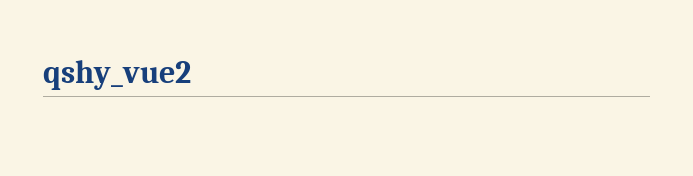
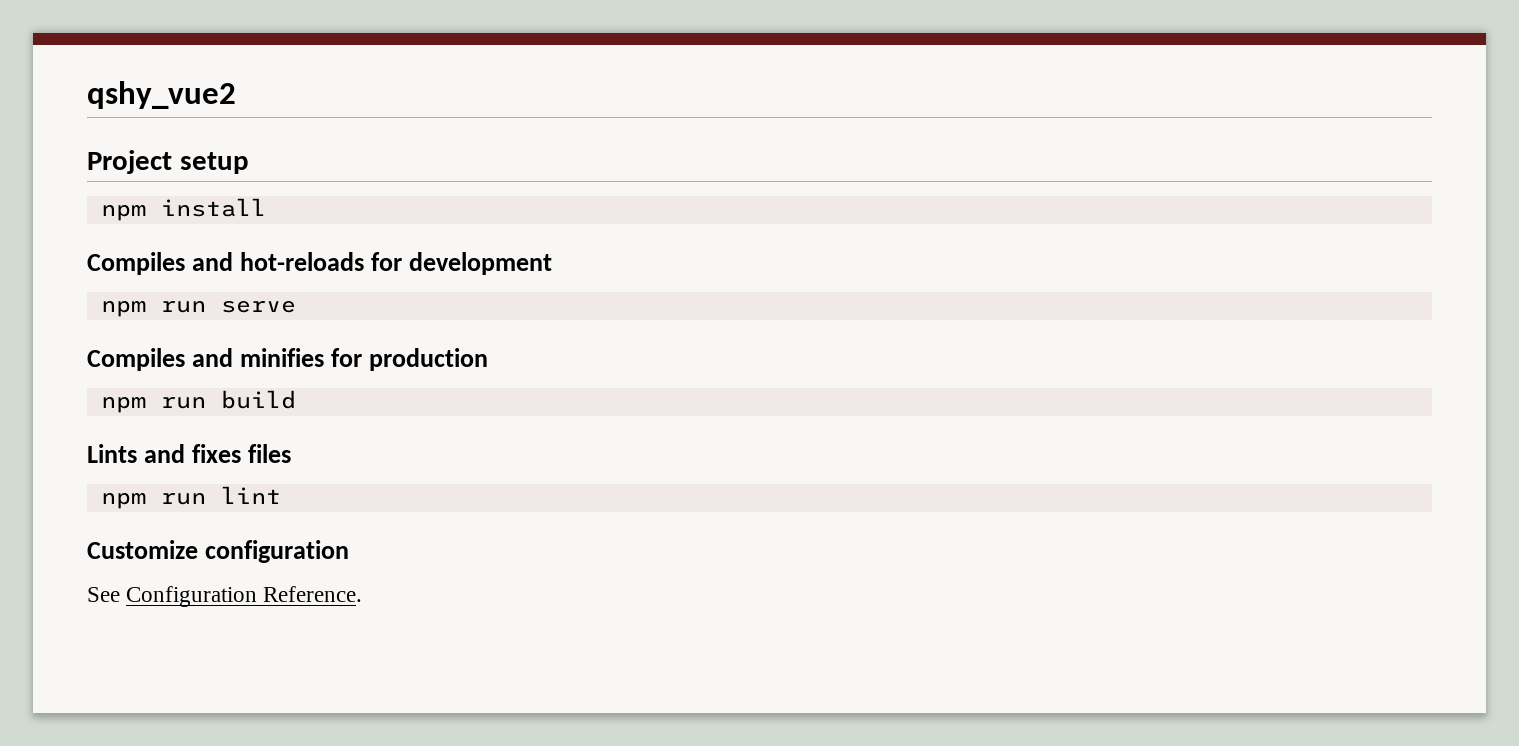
(191, 75) none -> [87,150,249,174] [100,198,266,221] [87,252,553,275] [100,300,296,317] [87,348,489,371] [100,390,296,413] [87,444,292,463] [100,486,281,509] [87,540,350,563] [87,586,363,607] // Project setup // npm install // Compiles and hot-reloads for development // npm run serve // Compiles and minifies for production // npm run build // Lints and fixes files // npm run lint // Customize configuration // See Configuration Reference.

